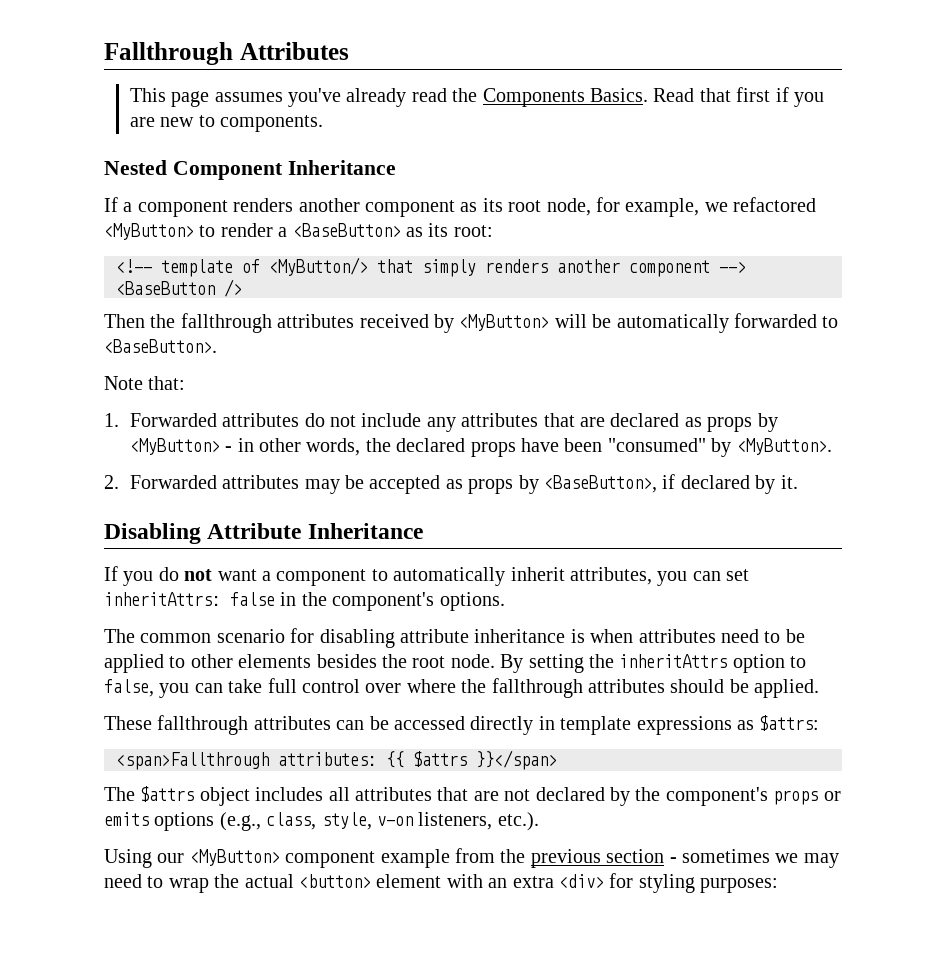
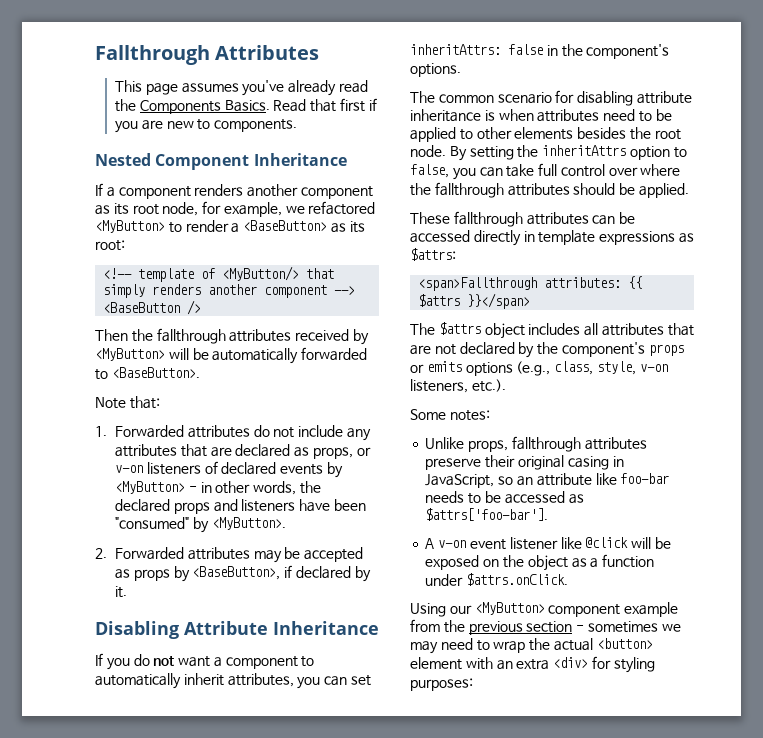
[707,417,753,432] props -> [312,447,371,459] [114,461,324,475] props, or v-on listeners of declared events
(516, 449) none -> [213,499,296,512] and listeners
(539, 821) none -> [410,409,490,421] [425,436,647,452] [425,455,624,470] [425,473,670,488] [425,491,584,504] [425,508,549,521] [425,537,671,550] [425,554,655,571] [425,573,569,586] // Some notes: // Unlike props, fallthrough attributes preserve their original casing in JavaScript, so an attribute like foo-bar needs to be accessed as $attrs['foo-bar']. // A v-on event listener like @click will be exposed on the object as a function under $attrs.onClick.

